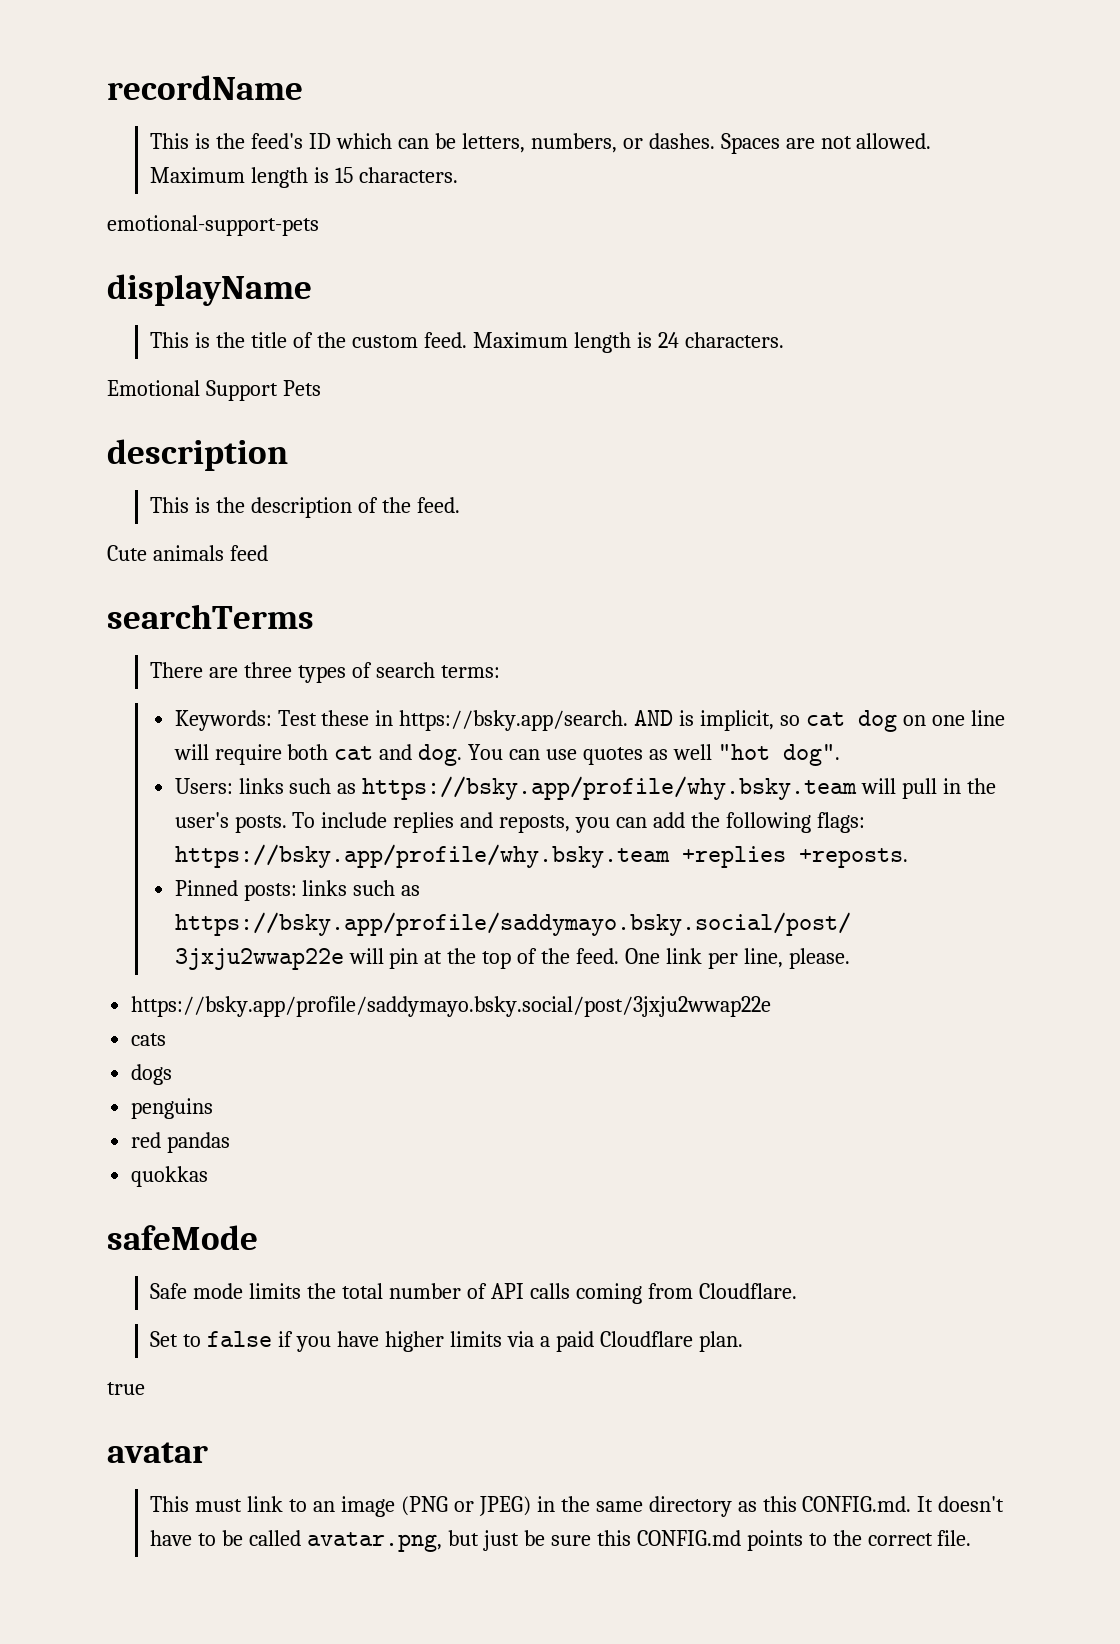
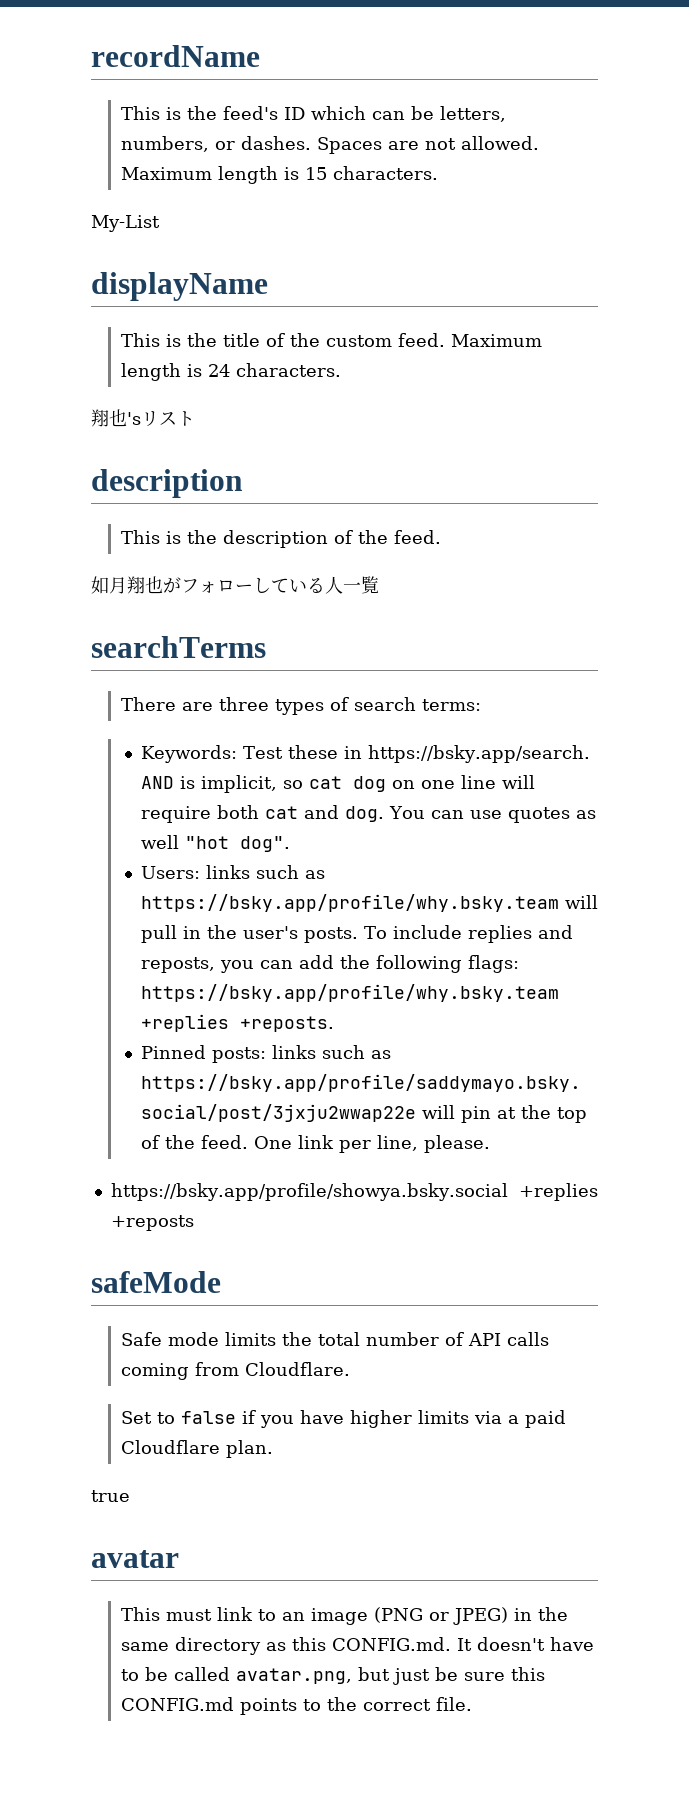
[107,215,319,236] emotional-support-pets -> [91,215,160,232] My-List
[107,380,321,401] Emotional Support Pets -> [91,409,195,427] 翔也'sリスト
[107,545,268,561] Cute animals feed -> [91,576,379,594] 如月翔也がフォローしている人一覧
[131,996,772,1017] [131,1033,167,1046] [131,1064,173,1085] [131,1098,214,1119] [131,1132,231,1153] [131,1166,209,1187] https://bsky.app/profile/saddymayo.bsky.social/post/3jxju2wwap22e // cats // dogs // penguins // red pandas // quokkas -> [110,1183,598,1201] [110,1215,194,1231] https://bsky.app/profile/showya.bsky.social +replies +reposts

